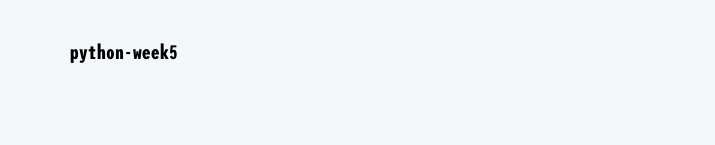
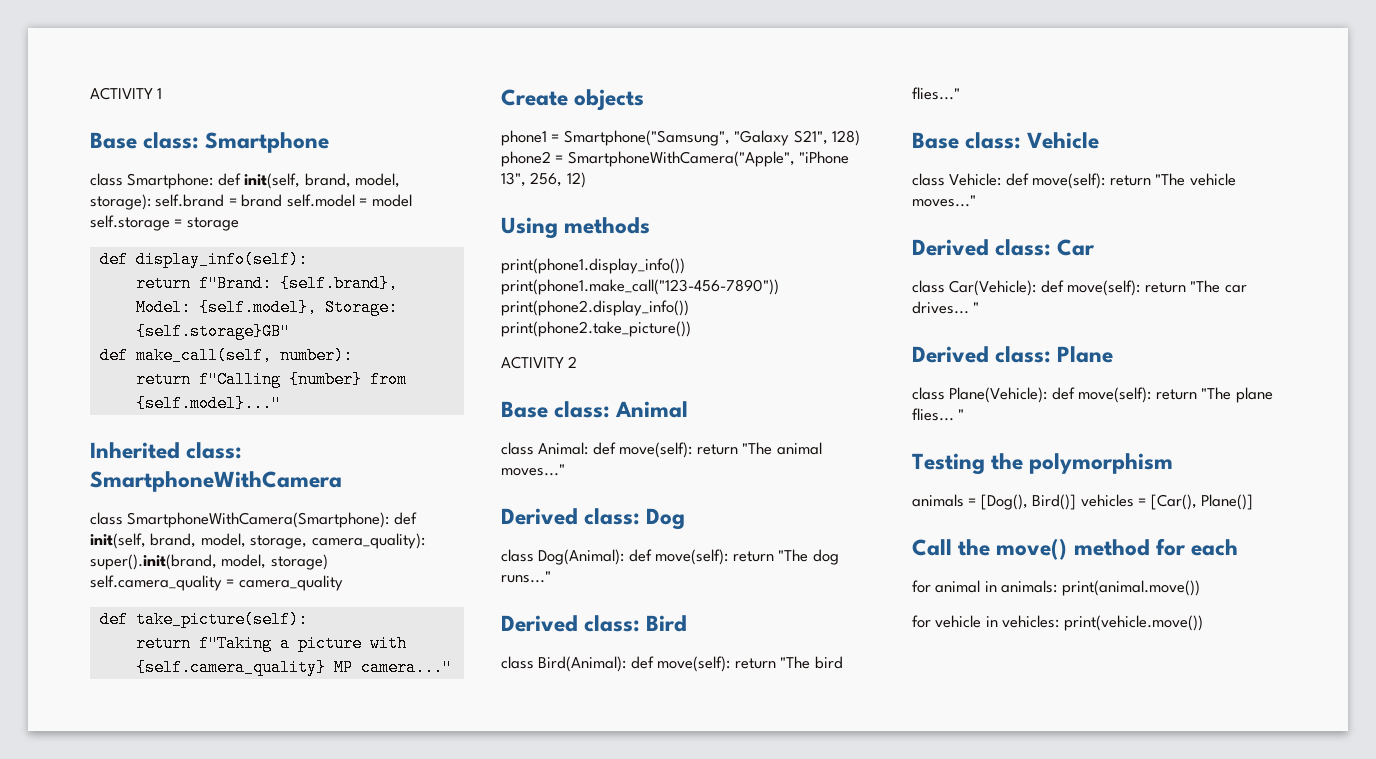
[70,43,178,63] python-week5 -> [90,87,163,100] [90,132,330,153] [90,173,401,189] [90,194,412,210] [90,215,239,231] [99,251,308,268] [135,275,398,292] [135,299,398,316] [135,323,290,340] [99,347,353,364] [135,371,407,388] [135,395,281,412] [90,442,243,459] [90,471,342,492] [90,512,417,528] [90,533,425,549] [90,554,328,570] [90,575,343,591] [99,611,308,628] [135,635,407,652] [135,659,452,676] [501,89,645,111] [501,130,861,146] [501,151,850,167] [501,172,586,188] [501,217,651,239] [501,258,685,274] [501,279,779,295] [501,300,689,316] [501,321,691,337] [501,356,578,369] [501,401,689,418] [501,442,822,458] [501,464,565,476] [501,508,686,530] [501,549,839,565] [501,571,551,583] [501,615,688,632] [501,656,843,672] [912,87,960,100] [912,132,1100,149] [912,173,1236,189] [912,195,976,207] [912,239,1096,256] [912,280,1247,296] [912,301,980,314] [912,346,1114,363] [912,387,1273,403] [912,408,965,421] [912,453,1174,475] [912,494,1254,510] [912,538,1239,560] [912,580,1200,596] [912,615,1203,631] ACTIVITY 1 // Base class: Smartphone // class Smartphone: def init(self, brand, model, storage): self.brand = brand self.model = model self.storage = storage // def display_info(self): // return f"Brand: {self.brand}, Model: {self.model}, Storage: {self.storage}GB" // def make_call(self, number): // return f"Calling {number} from {self.model}..." // Inherited class: SmartphoneWithCamera // class SmartphoneWithCamera(Smartphone): def init(self, brand, model, storage, camera_quality): super().init(brand, model, storage) self.camera_quality = camera_quality // def take_picture(self): // return f"Taking a picture with {self.camera_quality} MP camera..." // Create objects // phone1 = Smartphone("Samsung", "Galaxy S21", 128) phone2 = SmartphoneWithCamera("Apple", "iPhone 13", 256, 12) // Using methods // print(phone1.display_info()) print(phone1.make_call("123-456-7890")) print(phone2.display_info()) print(phone2.take_picture()) // ACTIVITY 2 // Base class: Animal // class Animal: def move(self): return "The animal moves..." // Derived class: Dog // class Dog(Animal): def move(self): return "The dog runs..." // Derived class: Bird // class Bird(Animal): def move(self): return "The bird flies..." // Base class: Vehicle // class Vehicle: def move(self): return "The vehicle moves..." // Derived class: Car // class Car(Vehicle): def move(self): return "The car drives... " // Derived class: Plane // class Plane(Vehicle): def move(self): return "The plane flies... " // Testing the polymorphism // animals = [Dog(), Bird()] vehicles = [Car(), Plane()] // Call the move() method for each // for animal in animals: print(animal.move()) // for vehicle in vehicles: print(vehicle.move())

